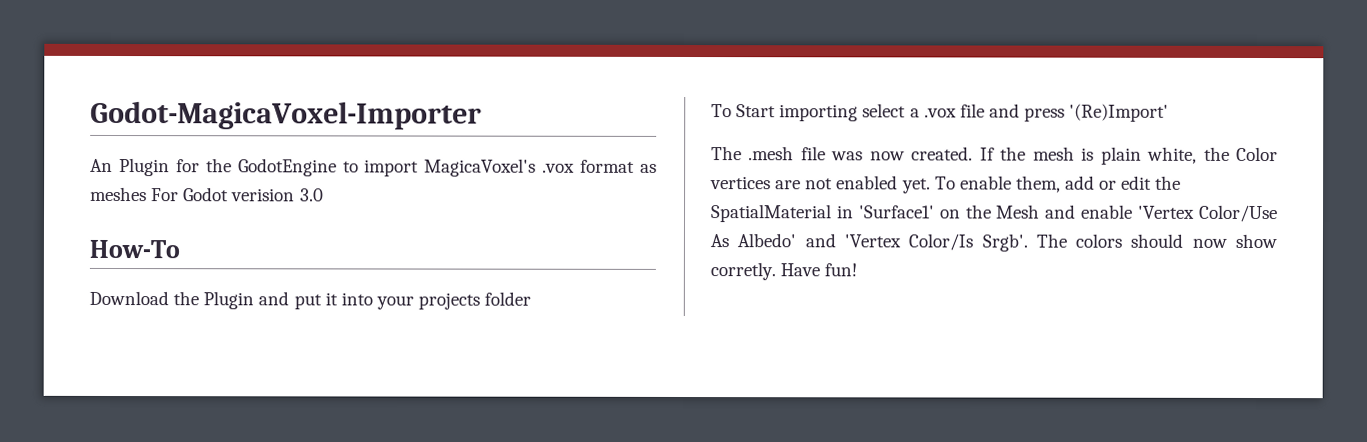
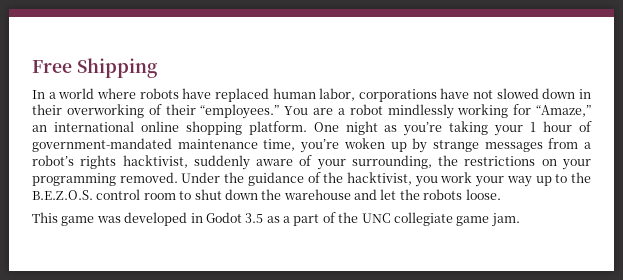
[90,100,482,130] [90,158,657,177] [90,186,324,202] [89,239,180,259] [89,290,532,310] [711,103,1170,122] [711,146,1278,165] [710,175,1182,194] [710,204,1278,223] [710,233,1277,252] [710,262,858,281] Godot-MagicaVoxel-Importer // An Plugin for the GodotEngine to import MagicaVoxel's .vox format as meshes For Godot verision 3.0 // How-To // Download the Plugin and put it into your projects folder // To Start importing select a .vox file and press '(Re)Import' // The .mesh file was now created. If the mesh is plain white, the Color vertices are not enabled yet. To enable them, add or edit the SpatialMaterial in 'Surface1' on the Mesh and enable 'Vertex Color/Use As Albedo' and 'Vertex Color/Is Srgb'. The colors should now show corretly. Have fun! -> [32,58,158,78] [32,88,592,102] [32,104,591,119] [32,121,592,136] [32,138,591,153] [32,155,591,170] [32,172,591,187] [32,189,501,200] [32,212,520,227] Free Shipping // In a world where robots have replaced human labor, corporations have not slowed down in their overworking of their “employees.” You are a robot mindlessly working for “Amaze,” an international online shopping platform. One night as you’re taking your 1 hour of government-mandated maintenance time, you’re woken up by strange messages from a robot’s rights hacktivist, suddenly aware of your surrounding, the restrictions on your programming removed. Under the guidance of the hacktivist, you work your way up to the B.E.Z.O.S. control room to shut down the warehouse and let the robots loose. // This game was developed in Godot 3.5 as a part of the UNC collegiate game jam.

